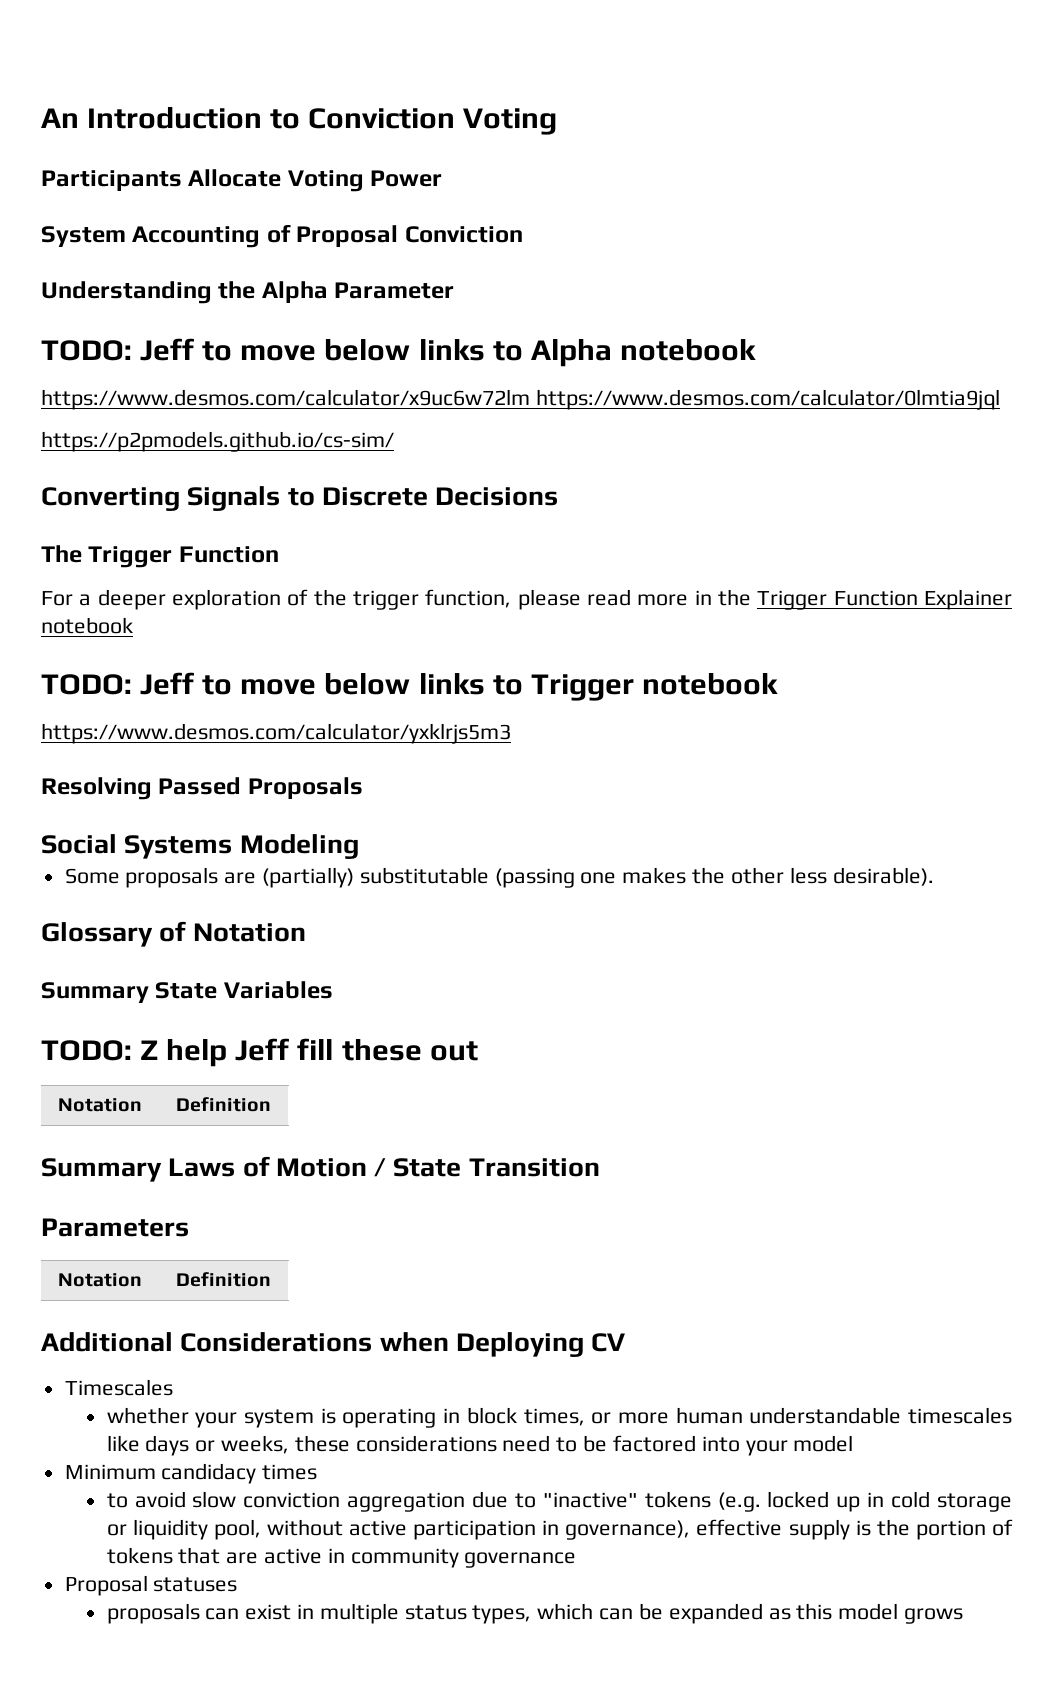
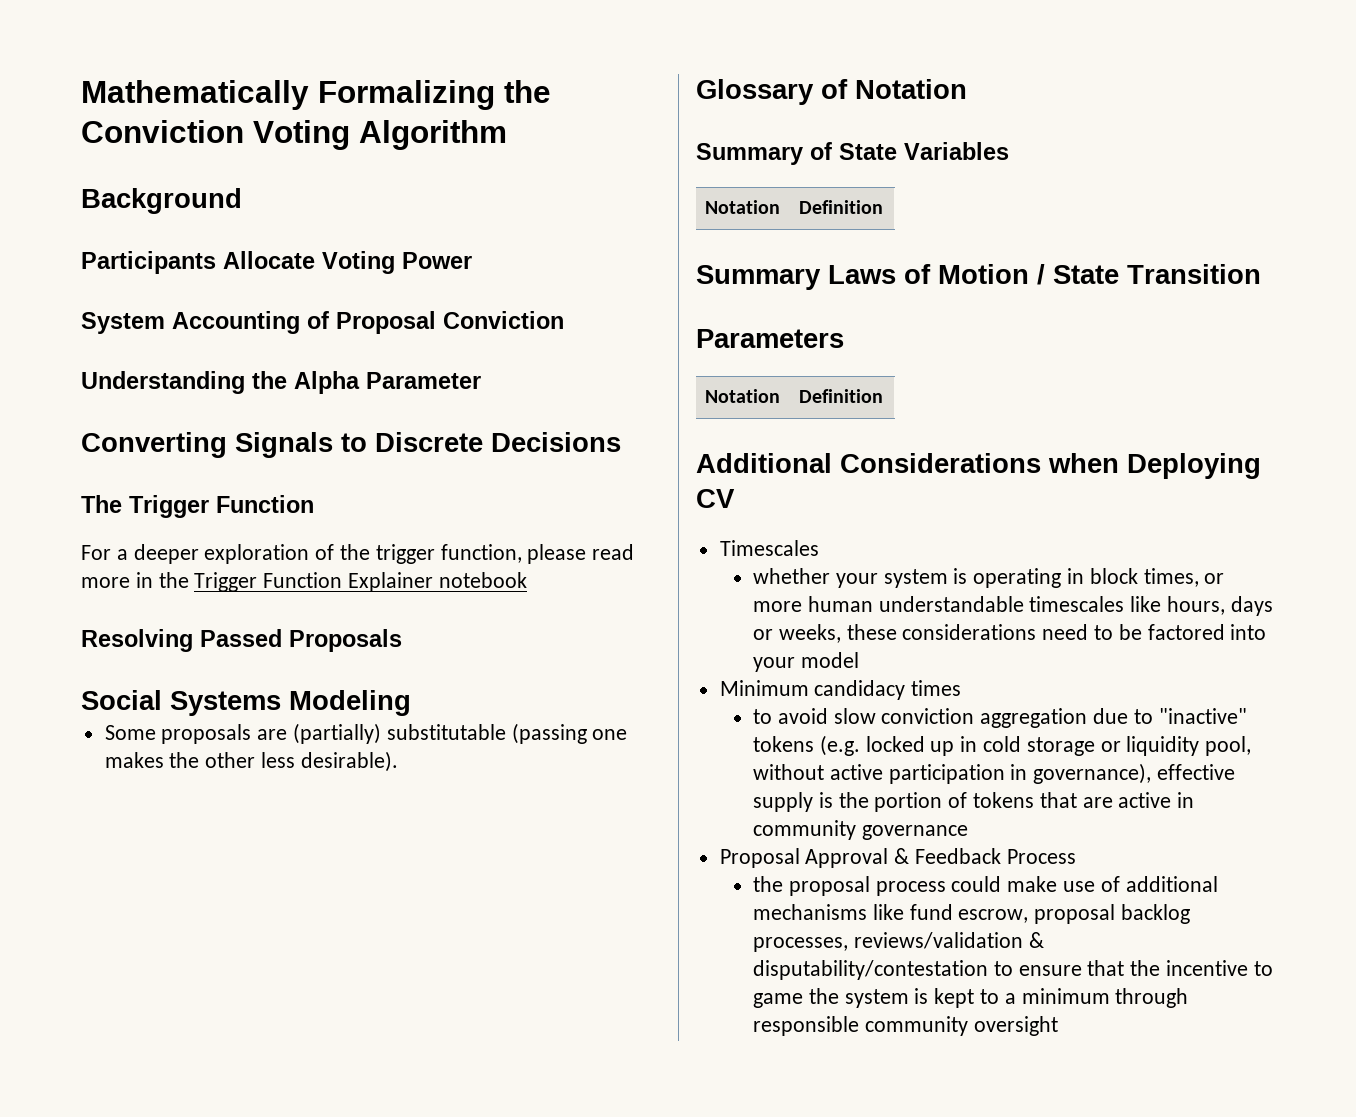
[41,107,301,129] An Introduction to -> [81,80,551,110] Mathematically Formalizing the
(558, 121) none -> [359,120,507,150] [81,188,242,214] Algorithm // Background
[41,338,756,367] [41,389,1000,410] [41,431,394,452] // TODO: Jeff to move below links to Alpha notebook // https://www.desmos.com/calculator/x9uc6w72lm https://www.desmos.com/calculator/0lmtia9jql // https://p2pmodels.github.io/cs-sim/ -> (481, 380) none
[41,672,778,701] [41,723,511,744] // TODO: Jeff to move below links to Trigger notebook // https://www.desmos.com/calculator/yxklrjs5m3 -> (527, 580) none
(149, 992) none -> [810,142,832,160] of
[41,1038,478,1067] // TODO: Z help Jeff fill these out -> (1009, 151) none
(140, 1443) none -> [1166,596,1225,615] hours,
[153,1577,238,1592] [106,1603,963,1624] statuses // proposals can exist in multiple status types, which can be expanded as this model grows -> [805,848,1076,868] [752,876,1218,896] [752,904,1190,924] [752,932,1044,952] [752,960,1273,980] [752,988,1189,1008] [752,1016,1058,1036] Approval & Feedback Process // the proposal process could make use of additional mechanisms like fund escrow, proposal backlog processes, reviews/validation & disputability/contestation to ensure that the incentive to game the system is kept to a minimum through responsible community oversight

